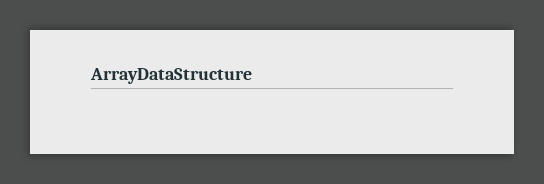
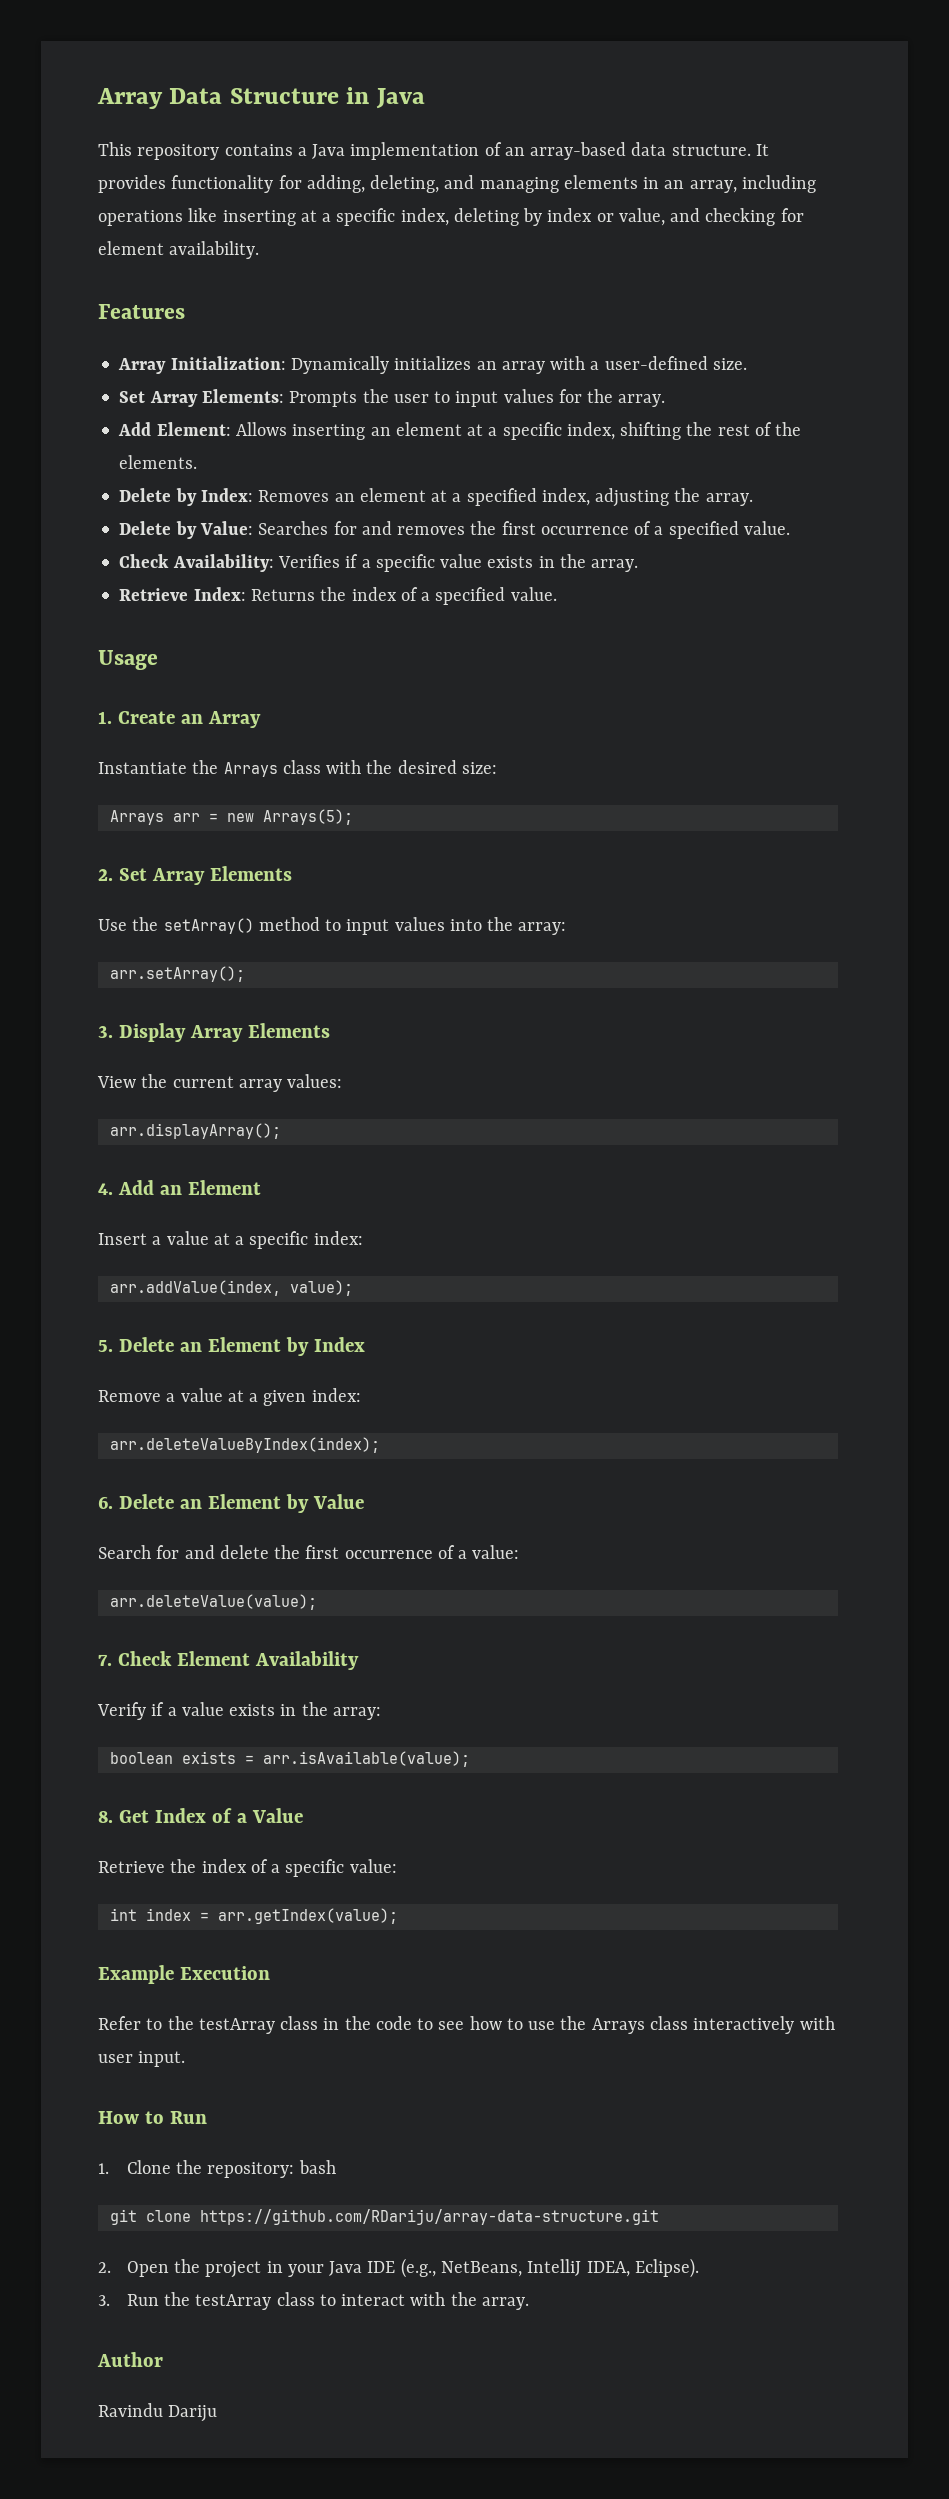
[90,68,252,84] ArrayDataStructure -> [97,87,425,109] [98,142,769,160] [98,175,816,193] [98,208,804,226] [98,241,260,259] [98,304,185,319] [118,356,747,374] [119,389,666,407] [118,422,802,440] [119,455,198,469] [119,488,753,507] [119,521,790,539] [119,554,639,572] [119,587,557,605] [98,650,158,670] [98,711,261,728] [98,760,497,777] [109,809,353,825] [98,866,292,885] [98,917,567,935] [109,966,245,982] [98,1023,330,1042] [97,1074,343,1092] [109,1123,281,1139] [98,1180,261,1195] [98,1231,363,1249] [109,1280,353,1296] [98,1337,365,1356] [98,1388,361,1406] [109,1437,380,1453] [98,1494,364,1513] [98,1545,520,1559] [109,1594,317,1610] [98,1651,359,1670] [97,1702,381,1720] [109,1751,470,1767] [98,1808,303,1823] [98,1859,397,1877] [109,1908,398,1924] [98,1965,270,1984] [98,2016,835,2034] [98,2051,186,2067] [98,2111,207,2124] [98,2160,336,2178] [109,2209,659,2225] [98,2258,699,2278] [98,2292,529,2310] [97,2352,163,2367] [98,2403,218,2422] Array Data Structure in Java // This repository contains a Java implementation of an array-based data structure. It provides functionality for adding, deleting, and managing elements in an array, including operations like inserting at a specific index, deleting by index or value, and checking for element availability. // Features // Array Initialization: Dynamically initializes an array with a user-defined size. // Set Array Elements: Prompts the user to input values for the array. // Add Element: Allows inserting an element at a specific index, shifting the rest of the elements. // Delete by Index: Removes an element at a specified index, adjusting the array. // Delete by Value: Searches for and removes the first occurrence of a specified value. // Check Availability: Verifies if a specific value exists in the array. // Retrieve Index: Returns the index of a specified value. // Usage // 1. Create an Array // Instantiate the Arrays class with the desired size: // Arrays arr = new Arrays(5); // 2. Set Array Elements // Use the setArray() method to input values into the array: // arr.setArray(); // 3. Display Array Elements // View the current array values: // arr.displayArray(); // 4. Add an Element // Insert a value at a specific index: // arr.addValue(index, value); // 5. Delete an Element by Index // Remove a value at a given index: // arr.deleteValueByIndex(index); // 6. Delete an Element by Value // Search for and delete the first occurrence of a value: // arr.deleteValue(value); // 7. Check Element Availability // Verify if a value exists in the array: // boolean exists = arr.isAvailable(value); // 8. Get Index of a Value // Retrieve the index of a specific value: // int index = arr.getIndex(value); // Example Execution // Refer to the testArray class in the code to see how to use the Arrays class interactively with user input. // How to Run // 1. Clone the repository: bash // git clone https://github.com/RDariju/array-data-structure.git // 2. Open the project in your Java IDE (e.g., NetBeans, IntelliJ IDEA, Eclipse). // 3. Run the testArray class to interact with the array. // Author // Ravindu Dariju

